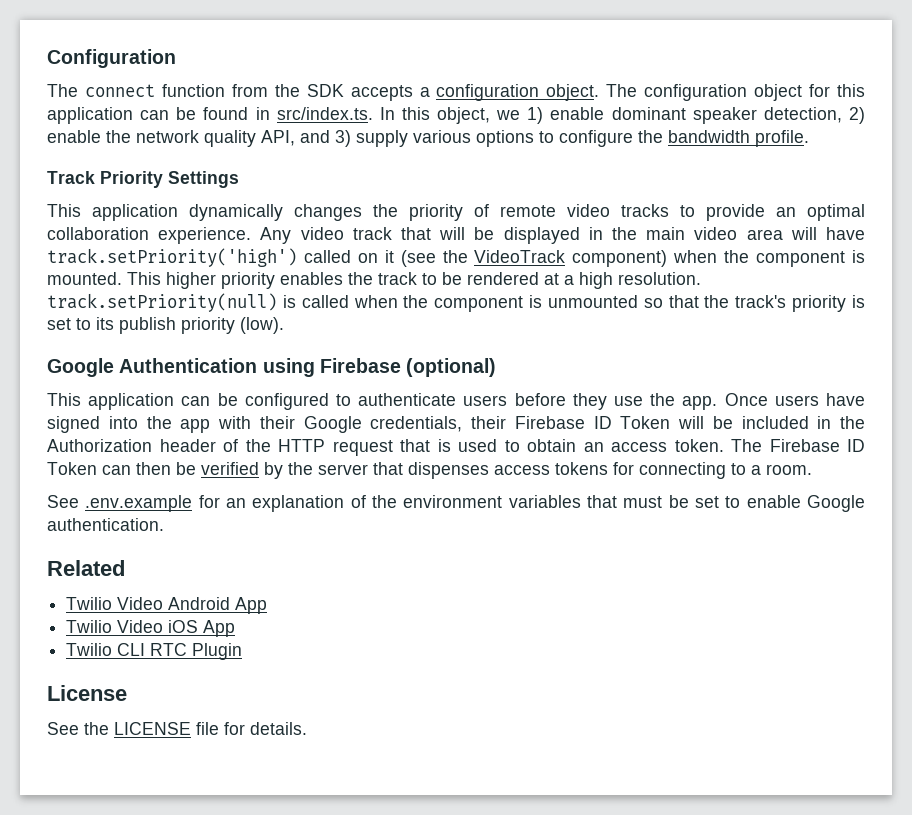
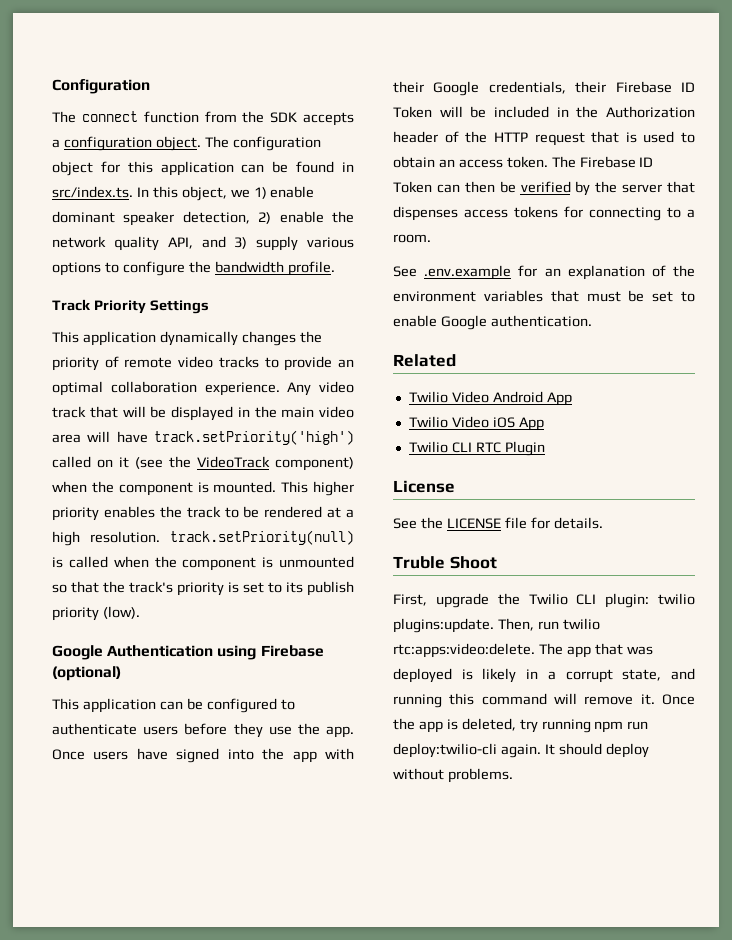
(307, 728) none -> [393,556,497,569] [393,593,695,608] [393,618,600,633] [393,643,653,658] [393,668,695,683] [393,693,695,708] [393,718,649,733] [393,743,649,758] [393,768,513,783] // Truble Shoot // First, upgrade the Twilio CLI plugin: twilio plugins:update. Then, run twilio rtc:apps:video:delete. The app that was deployed is likely in a corrupt state, and running this command will remove it. Once the app is deleted, try running npm run deploy:twilio-cli again. It should deploy without problems.

